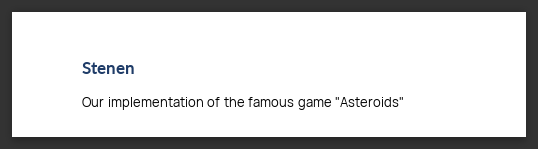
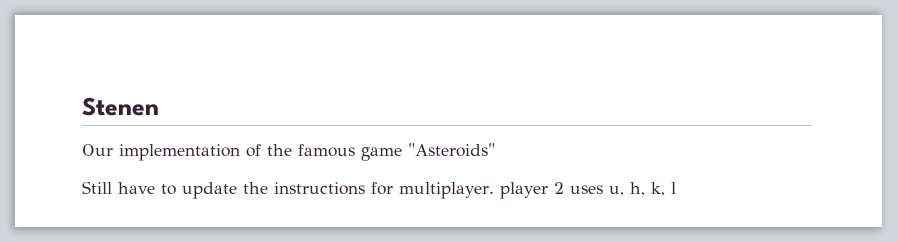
(405, 102) none -> [82,181,676,199] // Still have to update the instructions for multiplayer. player 2 uses u, h, k, l

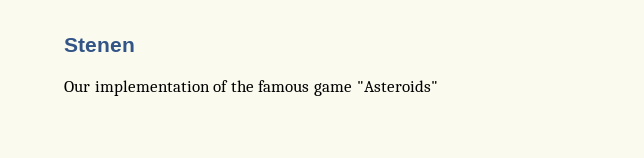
[82,181,676,199] // Still have to update the instructions for multiplayer. player 2 uses u, h, k, l -> (438, 86) none

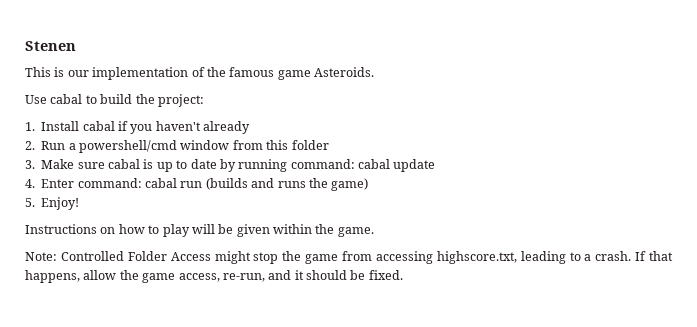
[64,81,90,92] Our -> [25,67,89,77] This is our
[356,80,438,92] "Asteroids" -> [314,67,374,77] [25,94,204,107] [25,121,251,134] [25,140,329,153] [25,159,436,172] [25,178,369,191] [25,197,80,210] [25,224,374,237] [25,251,673,264] [25,270,403,283] Asteroids. // Use cabal to build the project: // 1. Install cabal if you haven't already // 2. Run a powershell/cmd window from this folder // 3. Make sure cabal is up to date by running command: cabal update // 4. Enter command: cabal run (builds and runs the game) // 5. Enjoy! // Instructions on how to play will be given within the game. // Note: Controlled Folder Access might stop the game from accessing highscore.txt, leading to a crash. If that happens, allow the game access, re-run, and it should be fixed.

